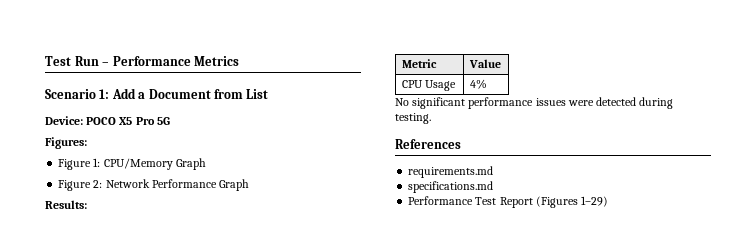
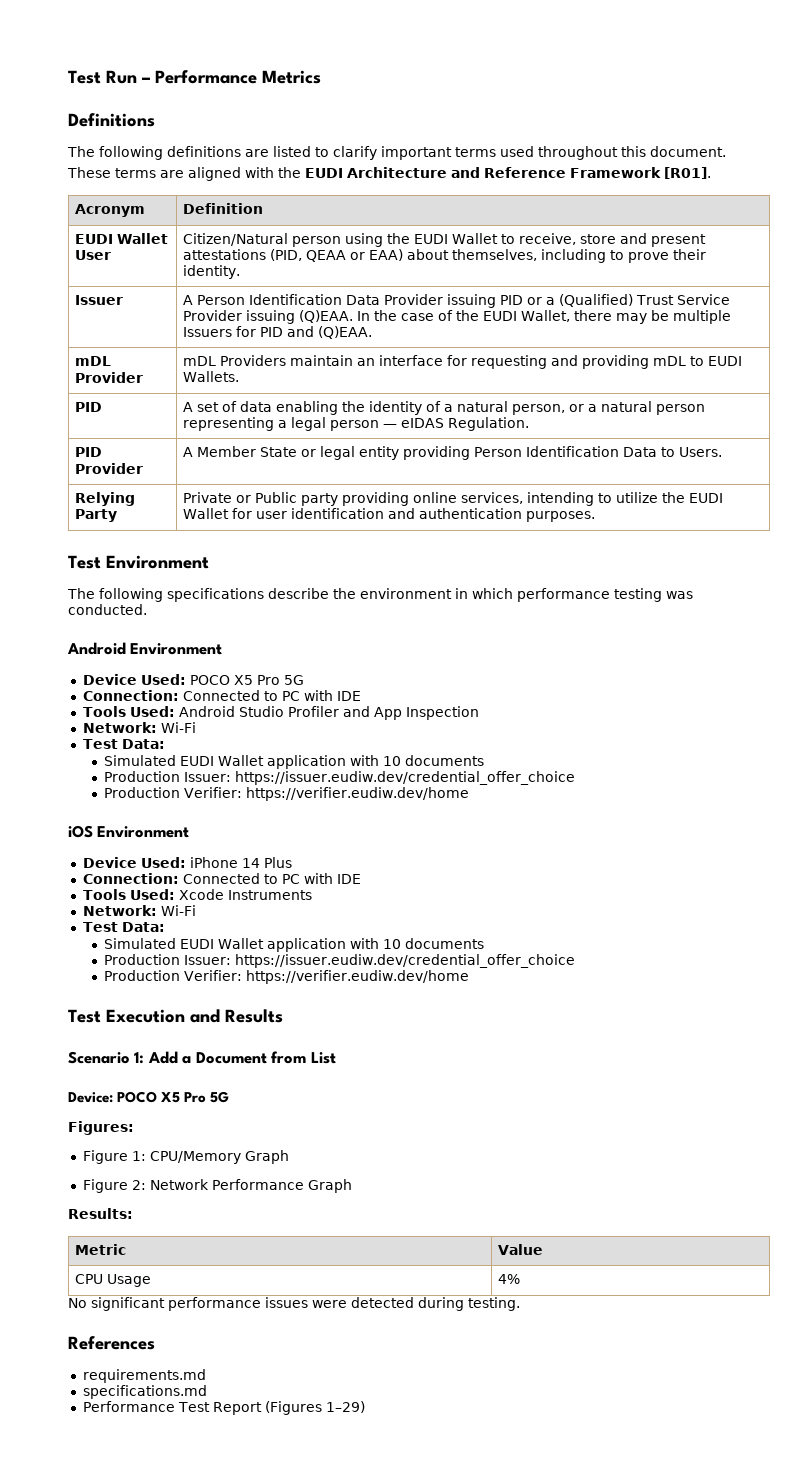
(240, 61) none -> [68,113,155,127] [67,146,726,160] [67,167,711,181] [74,204,145,217] [182,203,263,214] [74,233,168,244] [74,250,111,260] [182,233,706,247] [182,249,706,263] [182,265,240,279] [74,295,123,305] [182,294,730,308] [182,310,731,324] [182,326,372,339] [74,356,111,366] [74,372,143,383] [182,355,742,369] [182,371,239,382] [74,402,102,412] [182,401,705,415] [182,417,529,431] [74,447,102,457] [74,463,143,474] [182,446,722,460] [74,492,135,506] [74,509,117,522] [182,492,723,506] [182,508,595,522] [68,555,209,569] [67,588,693,602] [68,604,147,615] [67,642,223,655] [82,674,304,685] [82,690,361,701] [82,706,479,720] [82,722,196,733] [82,739,165,749] [104,755,485,769] [104,771,576,785] [104,787,470,801] [68,825,190,838] [82,857,292,868] [82,873,361,884] [82,889,312,900] [82,905,196,916] [82,922,165,932] [104,938,485,952] [104,954,576,968] [104,970,470,984] [68,1009,283,1023] // Definitions // The following definitions are listed to clarify important terms used throughout this document. // These terms are aligned with the EUDI Architecture and Reference Framework [R01]. // Acronym | Definition // EUDI Wallet User | Citizen/Natural person using the EUDI Wallet to receive, store and present attestations (PID, QEAA or EAA) about themselves, including to prove their identity. // Issuer | A Person Identification Data Provider issuing PID or a (Qualified) Trust Service Provider issuing (Q)EAA. In the case of the EUDI Wallet, there may be multiple Issuers for PID and (Q)EAA. // mDL Provider | mDL Providers maintain an interface for requesting and providing mDL to EUDI Wallets. // PID | A set of data enabling the identity of a natural person, or a natural person representing a legal person — eIDAS Regulation. // PID Provider | A Member State or legal entity providing Person Identification Data to Users. // Relying Party | Private or Public party providing online services, intending to utilize the EUDI Wallet for user identification and authentication purposes. // Test Environment // The following specifications describe the environment in which performance testing was conducted. // Android Environment // Device Used: POCO X5 Pro 5G // Connection: Connected to PC with IDE // Tools Used: Android Studio Profiler and App Inspection // Network: Wi-Fi // Test Data: // Simulated EUDI Wallet application with 10 documents // Production Issuer: https://issuer.eudiw.dev/credential_offer_choice // Production Verifier: https://verifier.eudiw.dev/home // iOS Environment // Device Used: iPhone 14 Plus // Connection: Connected to PC with IDE // Tools Used: Xcode Instruments // Network: Wi-Fi // Test Data: // Simulated EUDI Wallet application with 10 documents // Production Issuer: https://issuer.eudiw.dev/credential_offer_choice // Production Verifier: https://verifier.eudiw.dev/home // Test Execution and Results

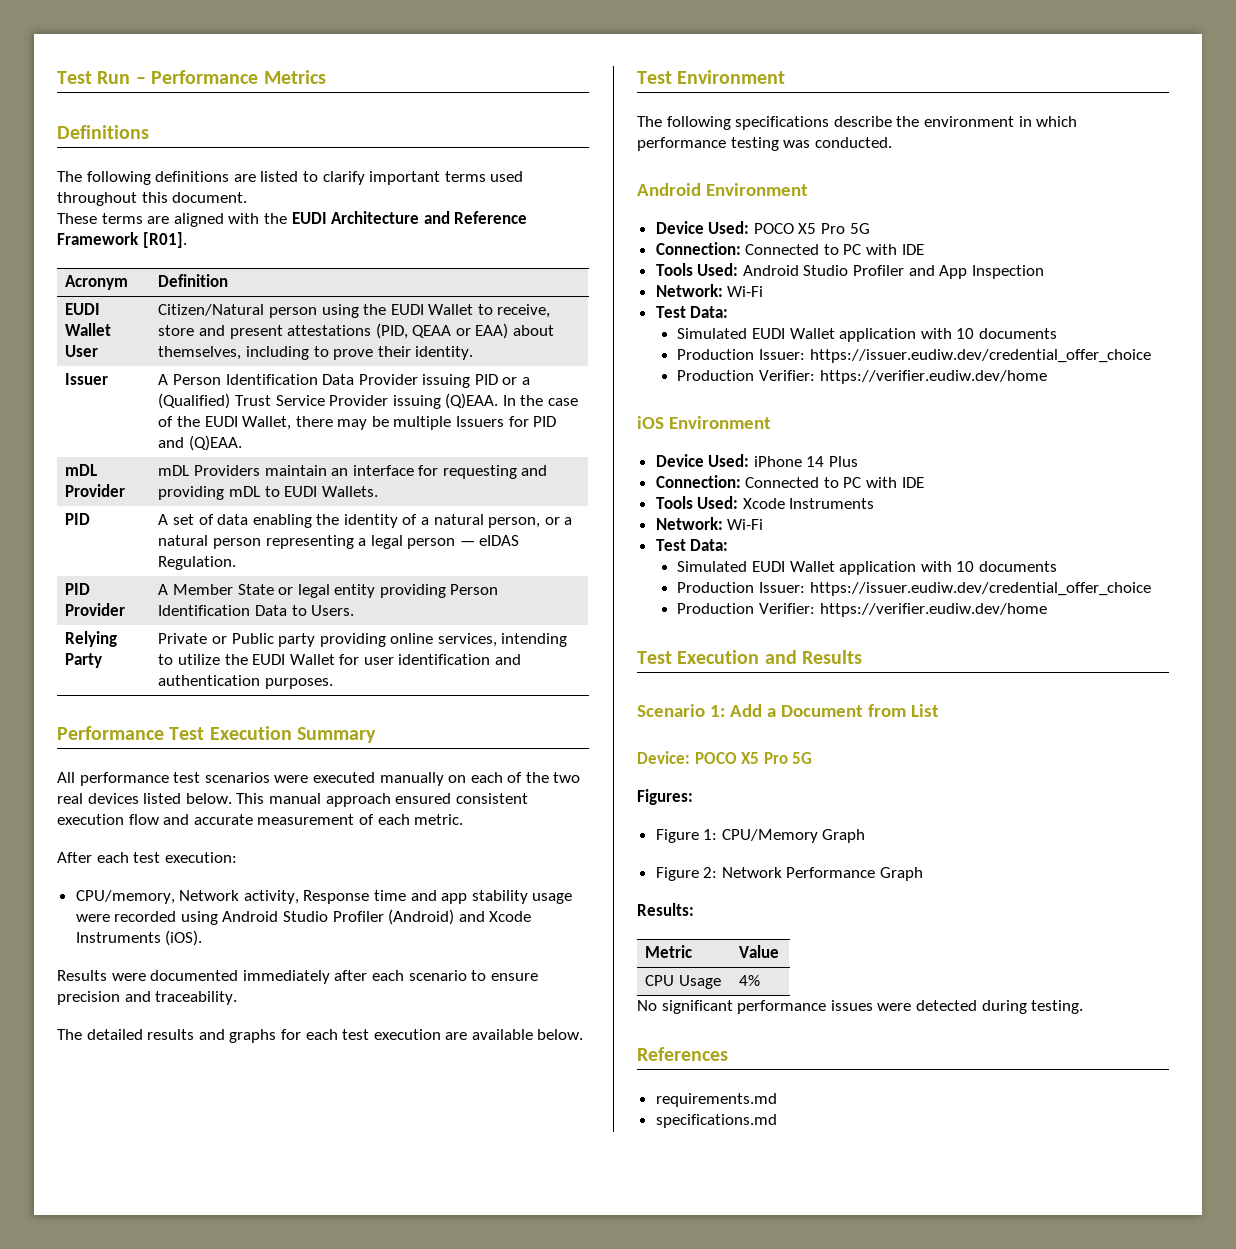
(595, 516) none -> [57,726,377,743] [57,772,581,786] [57,793,528,807] [57,814,464,825] [57,852,237,863] [75,890,573,904] [75,909,532,925] [75,930,203,946] [57,970,538,984] [57,991,238,1005] [57,1029,584,1043] // Performance Test Execution Summary // All performance test scenarios were executed manually on each of the two real devices listed below. This manual approach ensured consistent execution flow and accurate measurement of each metric. // After each test execution: // CPU/memory, Network activity, Response time and app stability usage were recorded using Android Studio Profiler (Android) and Xcode Instruments (iOS). // Results were documented immediately after each scenario to ensure precision and traceability. // The detailed results and graphs for each test execution are available below.
[82,1401,365,1415] // Performance Test Report (Figures 1–29) -> (777, 1121) none

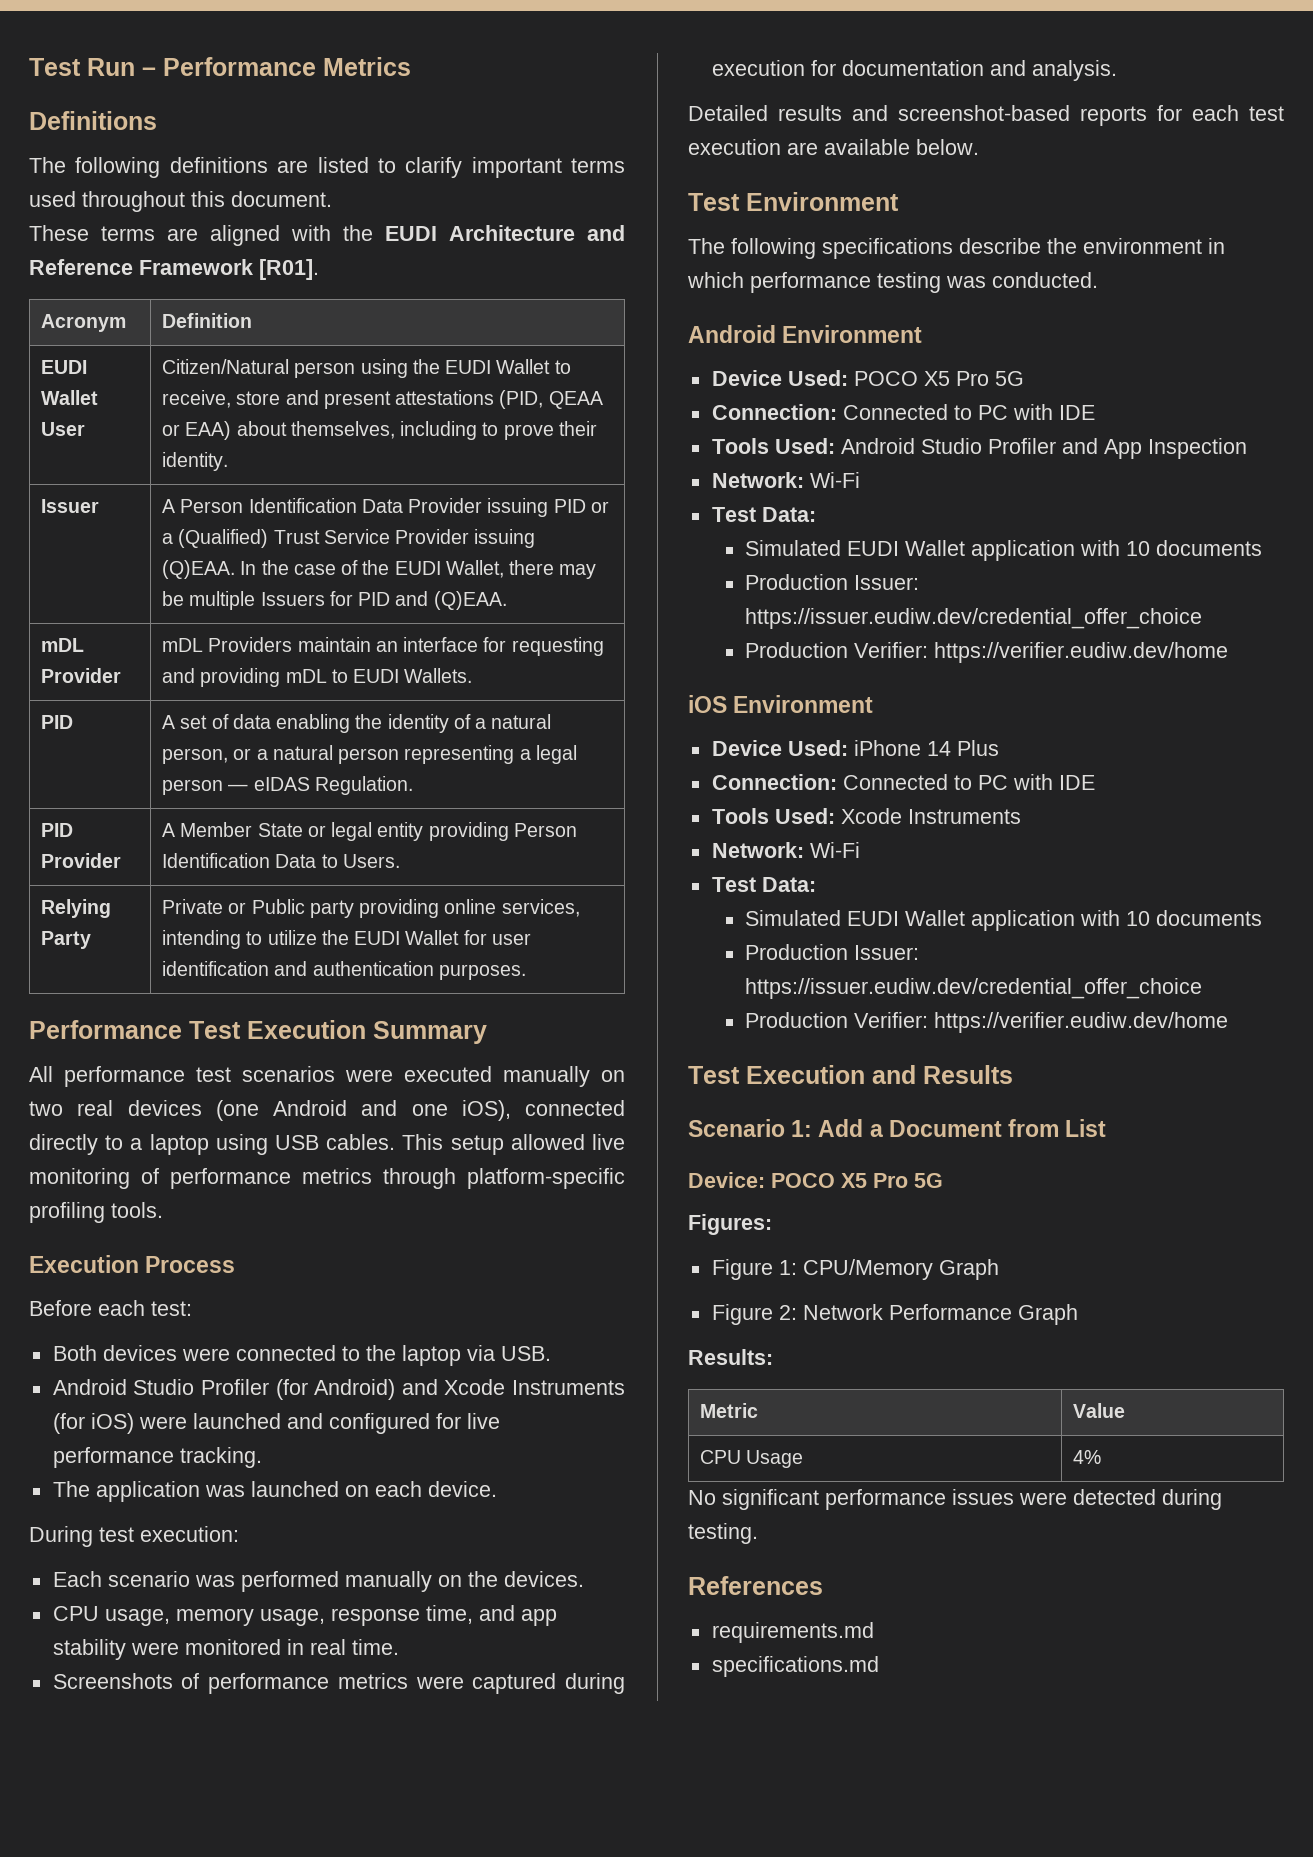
[470,772,581,783] [57,793,528,807] [57,814,464,825] [57,852,237,863] [75,890,573,904] [75,909,532,925] [75,930,203,946] [57,970,538,984] [57,991,238,1005] [57,1029,277,1043] each of the two real devices listed below. This manual approach ensured consistent execution flow and accurate measurement of each metric. // After each test execution: // CPU/memory, Network activity, Response time and app stability usage were recorded using Android Studio Profiler (Android) and Xcode Instruments (iOS). // Results were documented immediately after each scenario to ensure precision and traceability. // The detailed results and graphs -> [29,1100,625,1121] [29,1134,625,1155] [29,1168,625,1189] [29,1202,163,1223] [29,1255,236,1273] [29,1300,192,1316] [52,1345,551,1366] [52,1379,625,1400] [52,1413,500,1434] [52,1447,262,1468] [52,1481,497,1502] [29,1526,239,1547] [52,1571,584,1592] [52,1605,557,1626] [52,1639,399,1660] [52,1673,626,1694] [711,60,1117,81] [688,105,1147,126] two real devices (one Android and one iOS), connected directly to a laptop using USB cables. This setup allowed live monitoring of performance metrics through platform-specific profiling tools. // Execution Process // Before each test: // Both devices were connected to the laptop via USB. // Android Studio Profiler (for Android) and Xcode Instruments (for iOS) were launched and configured for live performance tracking. // The application was launched on each device. // During test execution: // Each scenario was performed manually on the devices. // CPU usage, memory usage, response time, and app stability were monitored in real time. // Screenshots of performance metrics were captured during execution for documentation and analysis. // Detailed results and screenshot-based reports

